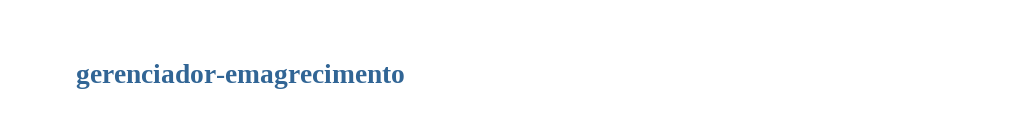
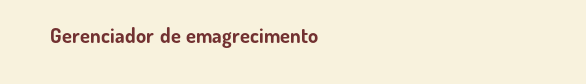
[76,64,405,89] gerenciador-emagrecimento -> [50,27,319,48] Gerenciador de emagrecimento

